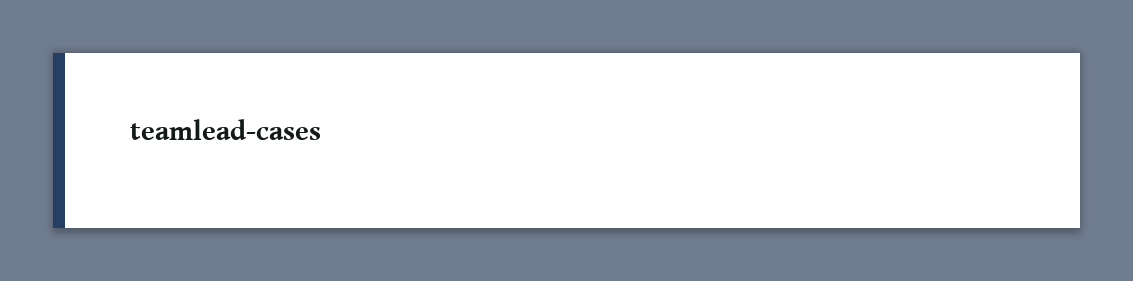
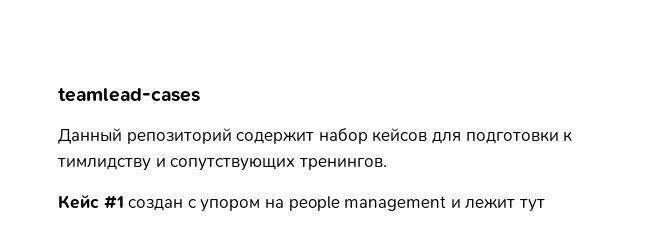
(321, 129) none -> [58,128,573,144] [57,158,387,171] [58,195,545,212] // Данный репозиторий содержит набор кейсов для подготовки к тимлидству и сопутствующих тренингов. // Кейс #1 создан с упором на people management и лежит тут

